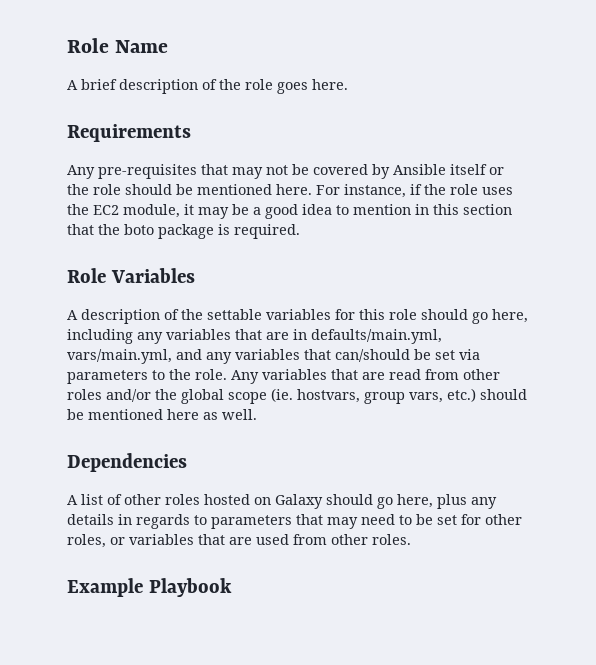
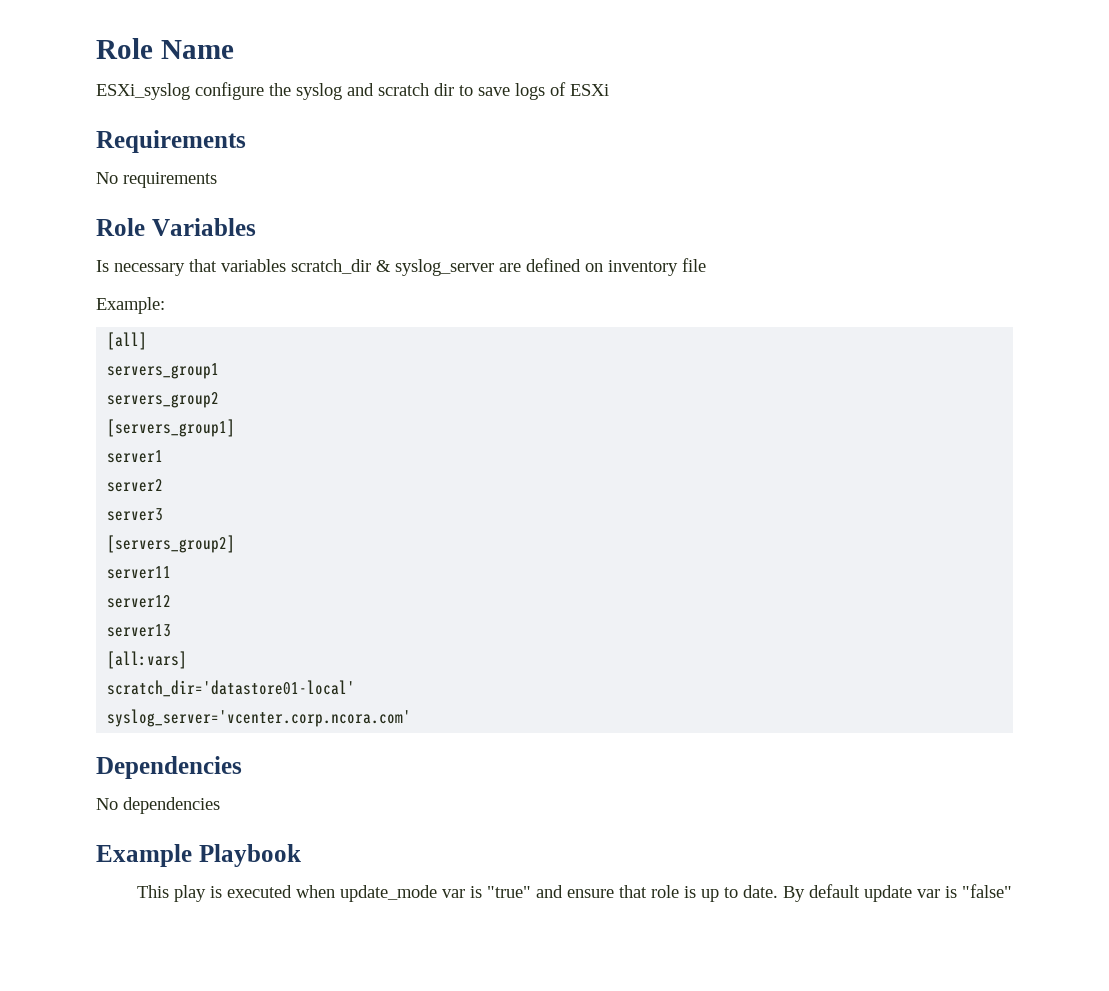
[67,79,348,94] [67,124,191,142] [67,164,504,179] [67,184,513,198] [67,204,512,219] [67,224,300,239] [67,268,195,283] [67,309,528,324] [67,329,442,344] [67,349,480,364] [67,369,500,384] [67,388,527,404] [67,409,257,420] [67,453,187,472] [67,494,497,509] [67,514,522,529] [67,534,411,548] [67,578,232,597] A brief description of the role goes here. // Requirements // Any pre-requisites that may not be covered by Ansible itself or the role should be mentioned here. For instance, if the role uses the EC2 module, it may be a good idea to mention in this section that the boto package is required. // Role Variables // A description of the settable variables for this role should go here, including any variables that are in defaults/main.yml, vars/main.yml, and any variables that can/should be set via parameters to the role. Any variables that are read from other roles and/or the global scope (ie. hostvars, group vars, etc.) should be mentioned here as well. // Dependencies // A list of other roles hosted on Galaxy should go here, plus any details in regards to parameters that may need to be set for other roles, or variables that are used from other roles. // Example Playbook -> [96,82,609,100] [96,130,246,153] [96,172,217,188] [96,218,256,236] [96,258,706,276] [96,297,165,314] [107,332,148,350] [107,363,220,379] [107,392,220,408] [107,419,236,437] [107,450,164,463] [107,479,164,492] [107,508,164,521] [107,535,236,553] [107,566,172,579] [107,595,172,608] [107,624,172,637] [107,651,188,669] [107,680,356,697] [107,709,412,727] [96,756,242,779] [96,797,220,814] [96,844,301,867] [136,884,1012,902] ESXi_syslog configure the syslog and scratch dir to save logs of ESXi // Requirements // No requirements // Role Variables // Is necessary that variables scratch_dir & syslog_server are defined on inventory file // Example: // [all] // servers_group1 // servers_group2 // [servers_group1] // server1 // server2 // server3 // [servers_group2] // server11 // server12 // server13 // [all:vars] // scratch_dir='datastore01-local' // syslog_server='vcenter.corp.ncora.com' // Dependencies // No dependencies // Example Playbook // This play is executed when update_mode var is "true" and ensure that role is up to date. By default update var is "false"

